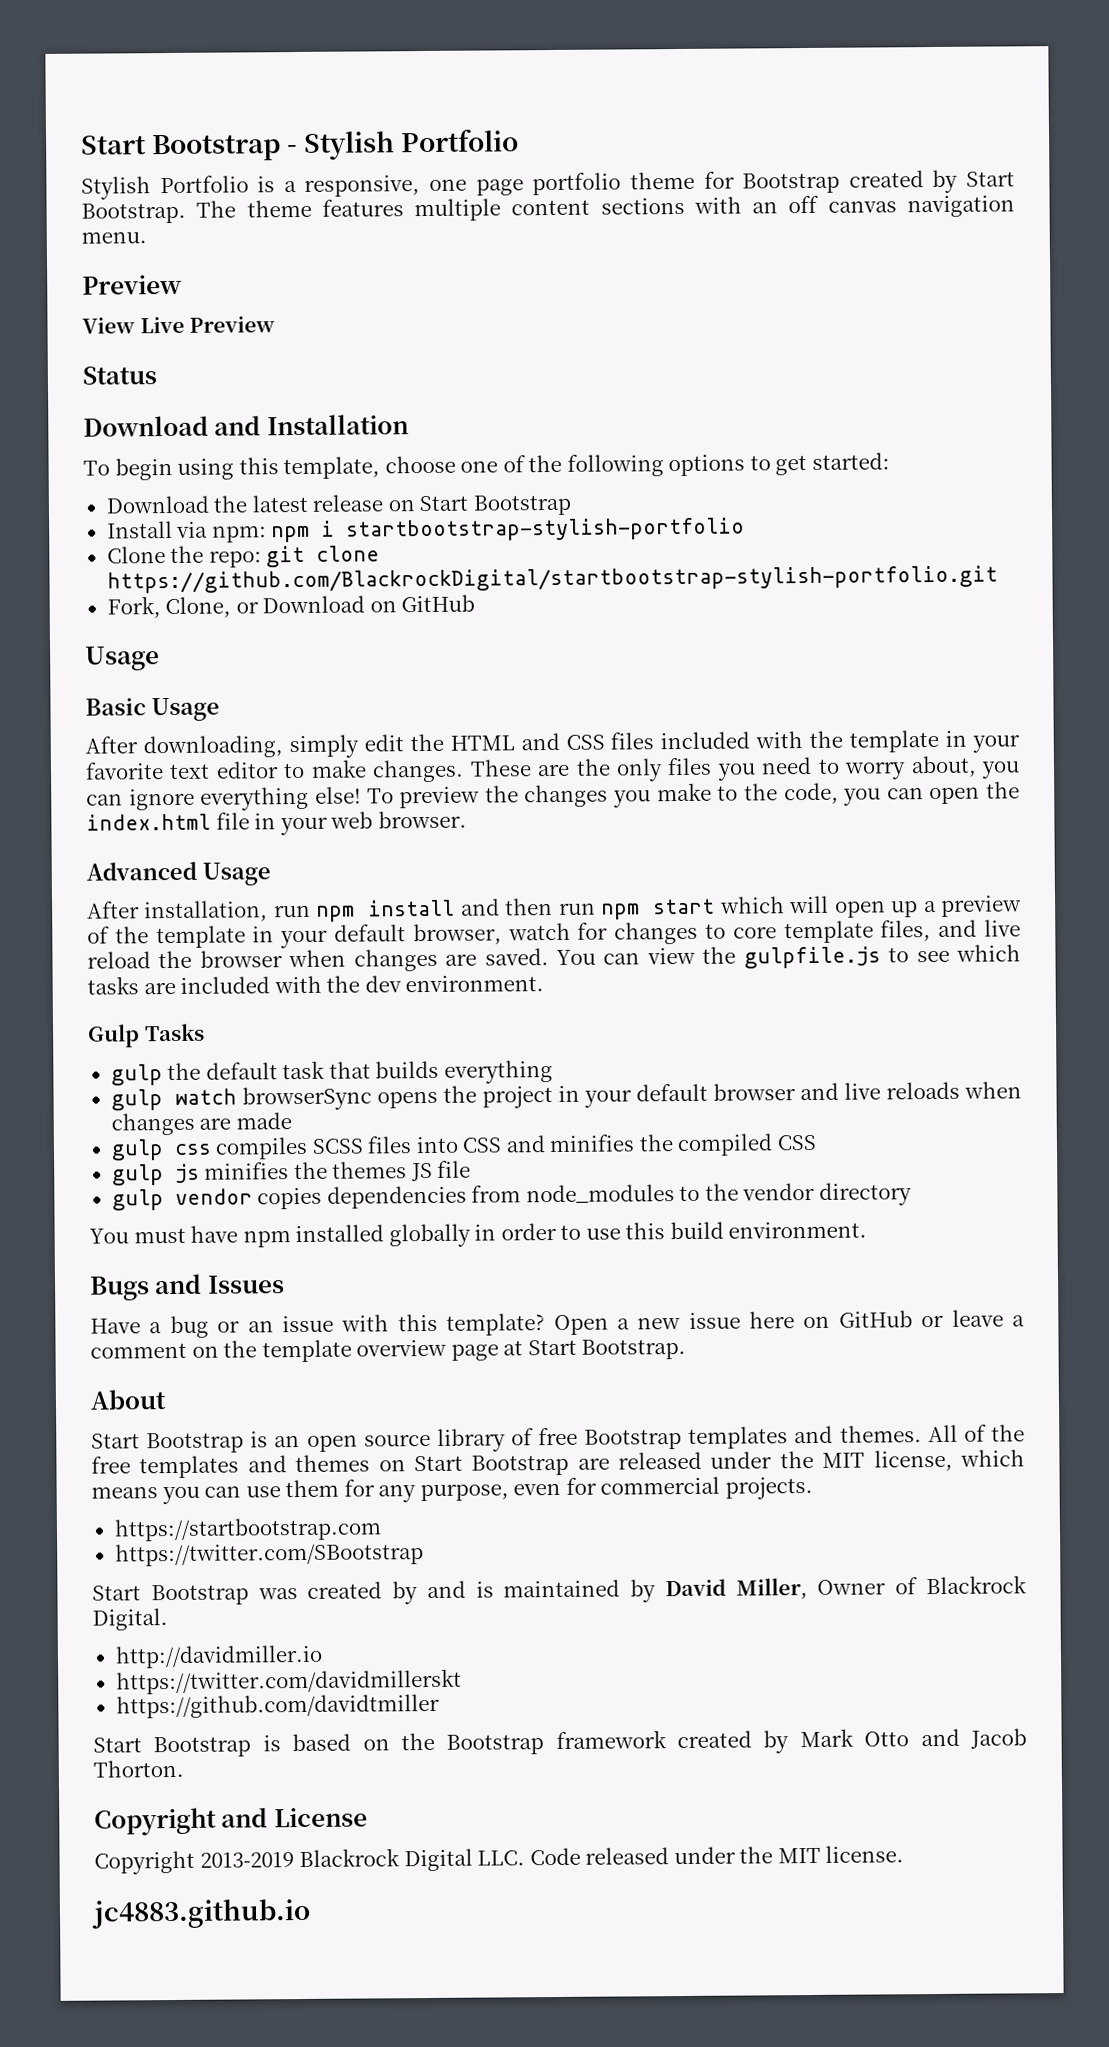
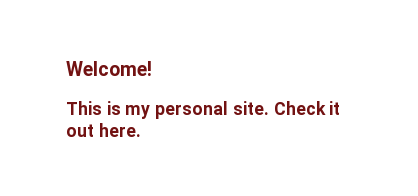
[81,129,520,162] [81,169,1016,200] [81,195,1015,224] [81,231,147,244] [82,274,182,295] [82,316,276,334] [82,366,157,385] [83,414,409,437] [83,452,890,481] [105,494,572,516] [106,517,746,543] [106,545,381,568] [106,565,998,594] [106,594,476,619] [85,646,160,671] [85,697,220,722] [85,729,1021,759] [85,755,1020,783] [86,781,1020,811] [86,810,467,836] [86,861,271,886] [87,895,1023,923] [87,919,1021,949] [87,944,1022,972] [87,975,545,995] [87,1023,205,1048] [110,1060,553,1086] [110,1081,1022,1111] [110,1112,292,1136] [110,1133,817,1161] [111,1160,472,1186] [111,1182,912,1211] [89,1221,868,1248] [89,1273,285,1301] [90,1309,1026,1339] [90,1338,687,1363] [90,1389,167,1410] [91,1424,1025,1454] [91,1449,1025,1479] [91,1476,813,1505] [113,1517,382,1542] [114,1542,424,1567] [92,1575,1028,1606] [92,1608,168,1631] [114,1644,323,1669] [115,1668,462,1695] [115,1693,440,1719] [93,1728,1027,1758] [93,1759,184,1778] [94,1807,368,1836] [94,1845,905,1875] [91,1898,311,1929] Start Bootstrap - Stylish Portfolio // Stylish Portfolio is a responsive, one page portfolio theme for Bootstrap created by Start Bootstrap. The theme features multiple content sections with an off canvas navigation menu. // Preview // View Live Preview // Status // Download and Installation // To begin using this template, choose one of the following options to get started: // Download the latest release on Start Bootstrap // Install via npm: npm i startbootstrap-stylish-portfolio // Clone the repo: git clone https://github.com/BlackrockDigital/startbootstrap-stylish-portfolio.git // Fork, Clone, or Download on GitHub // Usage // Basic Usage // After downloading, simply edit the HTML and CSS files included with the template in your favorite text editor to make changes. These are the only files you need to worry about, you can ignore everything else! To preview the changes you make to the code, you can open the index.html file in your web browser. // Advanced Usage // After installation, run npm install and then run npm start which will open up a preview of the template in your default browser, watch for changes to core template files, and live reload the browser when changes are saved. You can view the gulpfile.js to see which tasks are included with the dev environment. // Gulp Tasks // gulp the default task that builds everything // gulp watch browserSync opens the project in your default browser and live reloads when changes are made // gulp css compiles SCSS files into CSS and minifies the compiled CSS // gulp js minifies the themes JS file // gulp vendor copies dependencies from node_modules to the vendor directory // You must have npm installed globally in order to use this build environment. // Bugs and Issues // Have a bug or an issue with this template? Open a new issue here on GitHub or leave a comment on the template overview page at Start Bootstrap. // About // Start Bootstrap is an open source library of free Bootstrap templates and themes. All of the free templates and themes on Start Bootstrap are released under the MIT license, which means you can use them for any purpose, even for commercial projects. // https://startbootstrap.com // https://twitter.com/SBootstrap // Start Bootstrap was created by and is maintained by David Miller, Owner of Blackrock Digital. // http://davidmiller.io // https://twitter.com/davidmillerskt // https://github.com/davidtmiller // Start Bootstrap is based on the Bootstrap framework created by Mark Otto and Jacob Thorton. // Copyright and License // Copyright 2013-2019 Blackrock Digital LLC. Code released under the MIT license. // jc4883.github.io -> [66,61,152,76] [66,101,341,119] [66,123,141,137] Welcome! // This is my personal site. Check it out here.

